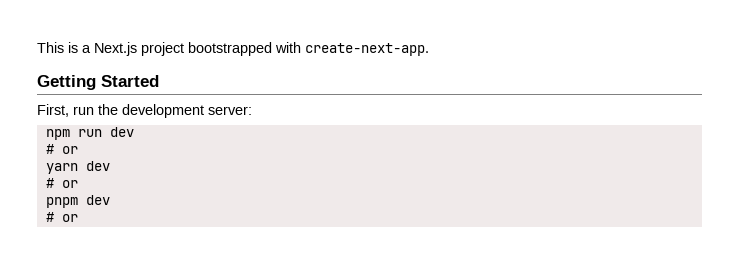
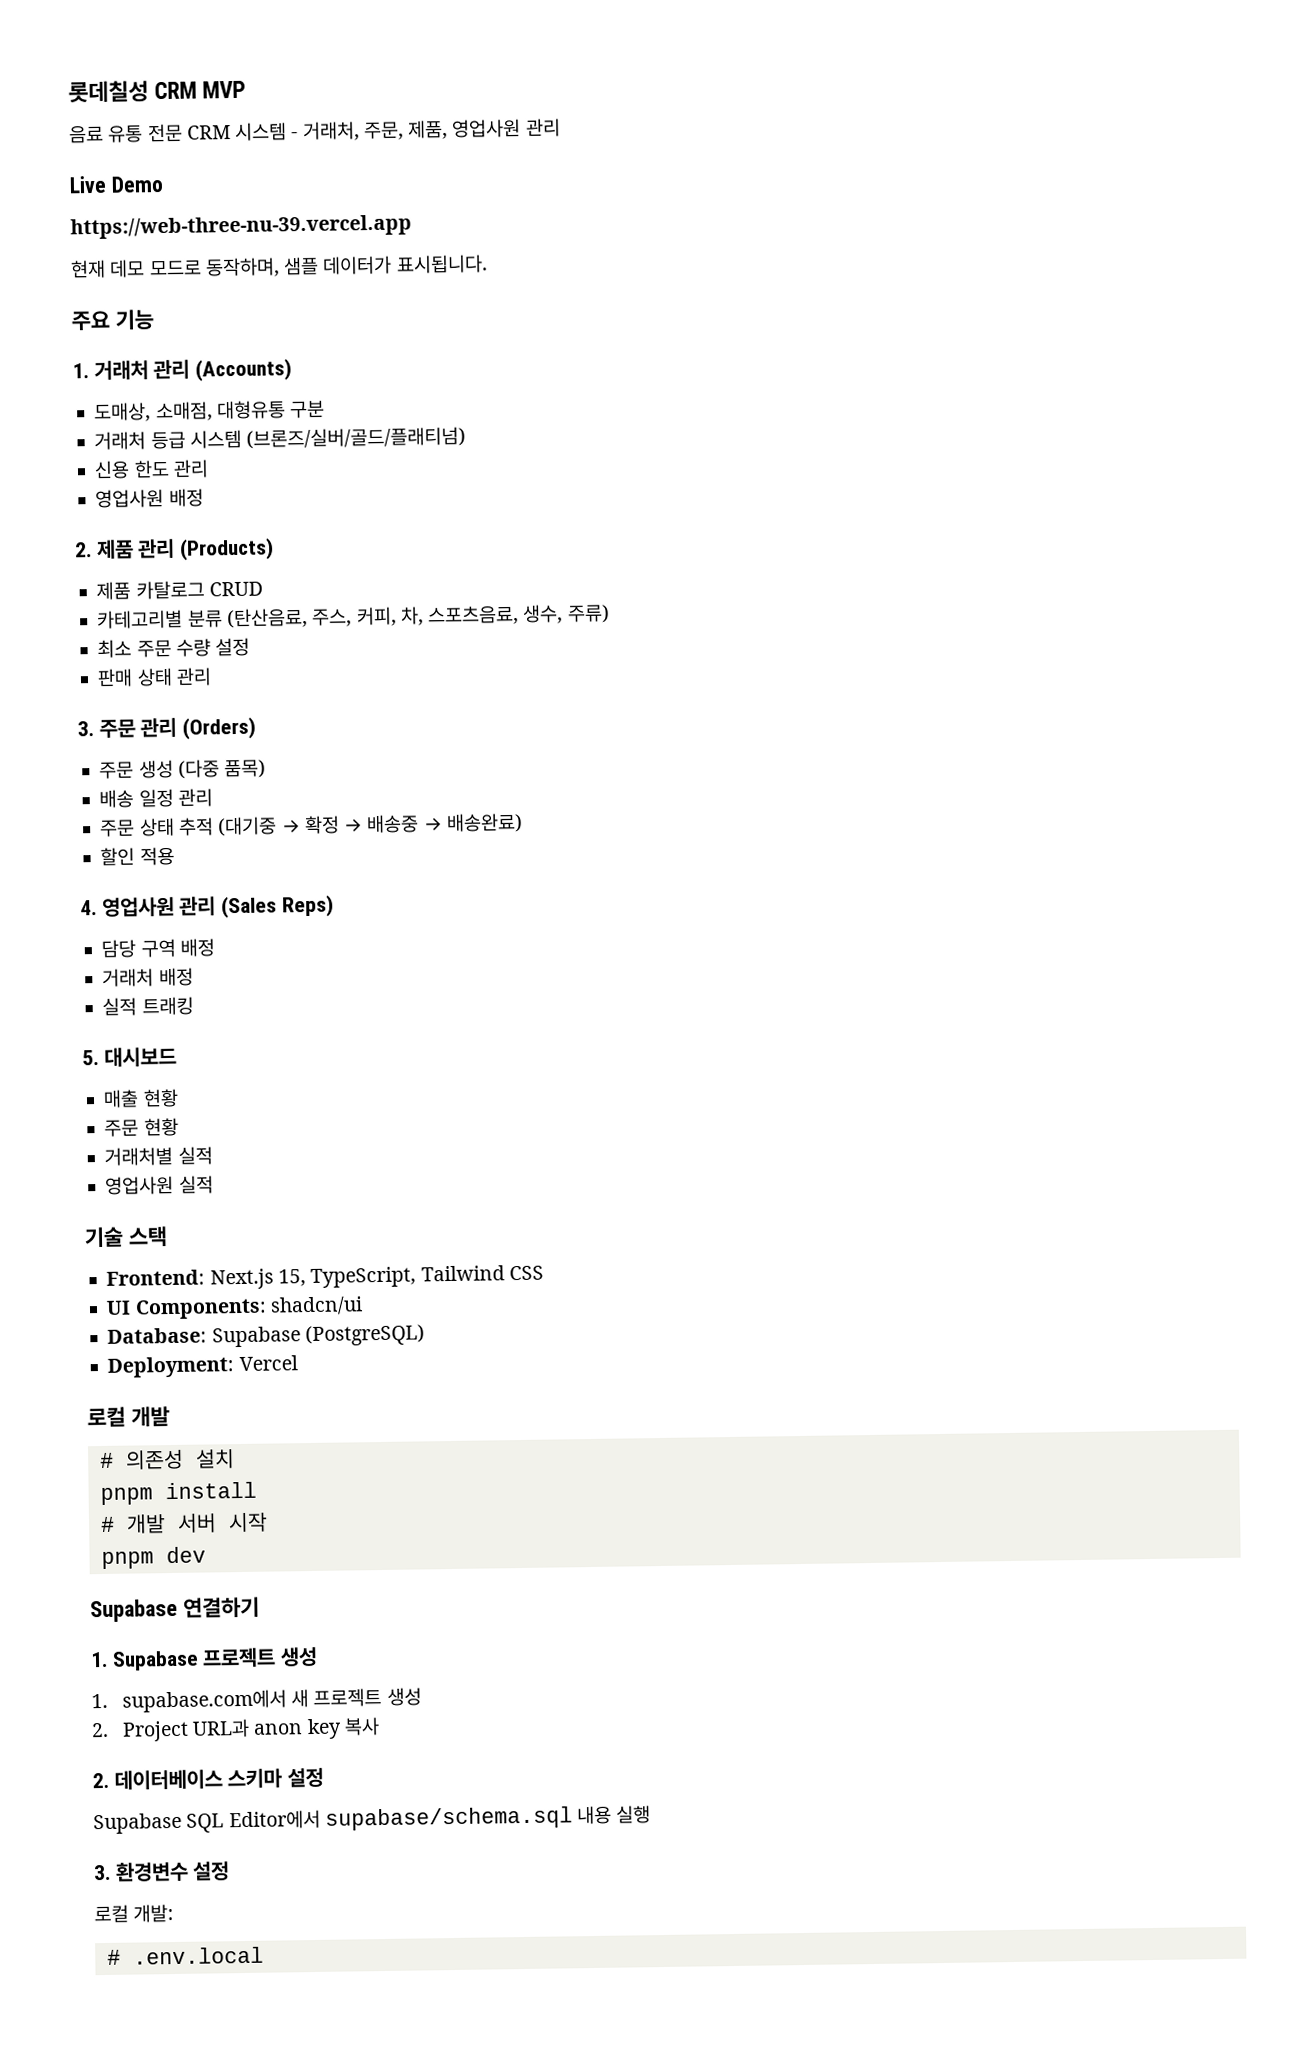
[37,42,429,56] [37,75,159,90] [37,104,252,118] [45,127,134,140] [45,144,78,154] [45,161,110,174] [45,178,78,188] [45,195,110,208] [45,212,78,222] This is a Next.js project bootstrapped with create-next-app. // Getting Started // First, run the development server: // npm run dev // # or // yarn dev // # or // pnpm dev // # or -> [68,80,247,104] [69,118,561,144] [69,175,164,194] [70,214,412,240] [70,254,488,279] [71,309,154,331] [72,358,293,382] [94,400,326,422] [94,426,467,450] [94,459,209,479] [95,488,204,508] [75,537,275,561] [96,580,263,600] [97,604,610,629] [97,637,251,658] [97,667,212,687] [77,716,257,740] [99,759,267,779] [99,788,213,808] [99,812,523,837] [100,846,175,866] [80,894,334,919] [101,938,215,958] [102,967,194,987] [102,996,194,1016] [82,1046,177,1067] [103,1088,179,1108] [104,1117,179,1137] [104,1146,213,1166] [105,1175,214,1195] [84,1226,168,1248] [106,1265,544,1290] [106,1296,363,1320] [107,1324,425,1348] [107,1355,298,1378] [87,1406,170,1428] [99,1449,235,1470] [99,1481,257,1506] [99,1512,268,1534] [100,1546,206,1570] [90,1596,260,1623] [90,1646,319,1671] [91,1687,422,1713] [91,1717,380,1742] [92,1767,325,1790] [93,1805,652,1835] [93,1861,231,1882] [94,1904,175,1924] [106,1946,264,1965] 롯데칠성 CRM MVP // 음료 유통 전문 CRM 시스템 - 거래처, 주문, 제품, 영업사원 관리 // Live Demo // https://web-three-nu-39.vercel.app // 현재 데모 모드로 동작하며, 샘플 데이터가 표시됩니다. // 주요 기능 // 1. 거래처 관리 (Accounts) // 도매상, 소매점, 대형유통 구분 // 거래처 등급 시스템 (브론즈/실버/골드/플래티넘) // 신용 한도 관리 // 영업사원 배정 // 2. 제품 관리 (Products) // 제품 카탈로그 CRUD // 카테고리별 분류 (탄산음료, 주스, 커피, 차, 스포츠음료, 생수, 주류) // 최소 주문 수량 설정 // 판매 상태 관리 // 3. 주문 관리 (Orders) // 주문 생성 (다중 품목) // 배송 일정 관리 // 주문 상태 추적 (대기중 → 확정 → 배송중 → 배송완료) // 할인 적용 // 4. 영업사원 관리 (Sales Reps) // 담당 구역 배정 // 거래처 배정 // 실적 트래킹 // 5. 대시보드 // 매출 현황 // 주문 현황 // 거래처별 실적 // 영업사원 실적 // 기술 스택 // Frontend: Next.js 15, TypeScript, Tailwind CSS // UI Components: shadcn/ui // Database: Supabase (PostgreSQL) // Deployment: Vercel // 로컬 개발 // # 의존성 설치 // pnpm install // # 개발 서버 시작 // pnpm dev // Supabase 연결하기 // 1. Supabase 프로젝트 생성 // 1. supabase.com에서 새 프로젝트 생성 // 2. Project URL과 anon key 복사 // 2. 데이터베이스 스키마 설정 // Supabase SQL Editor에서 supabase/schema.sql 내용 실행 // 3. 환경변수 설정 // 로컬 개발: // # .env.local

